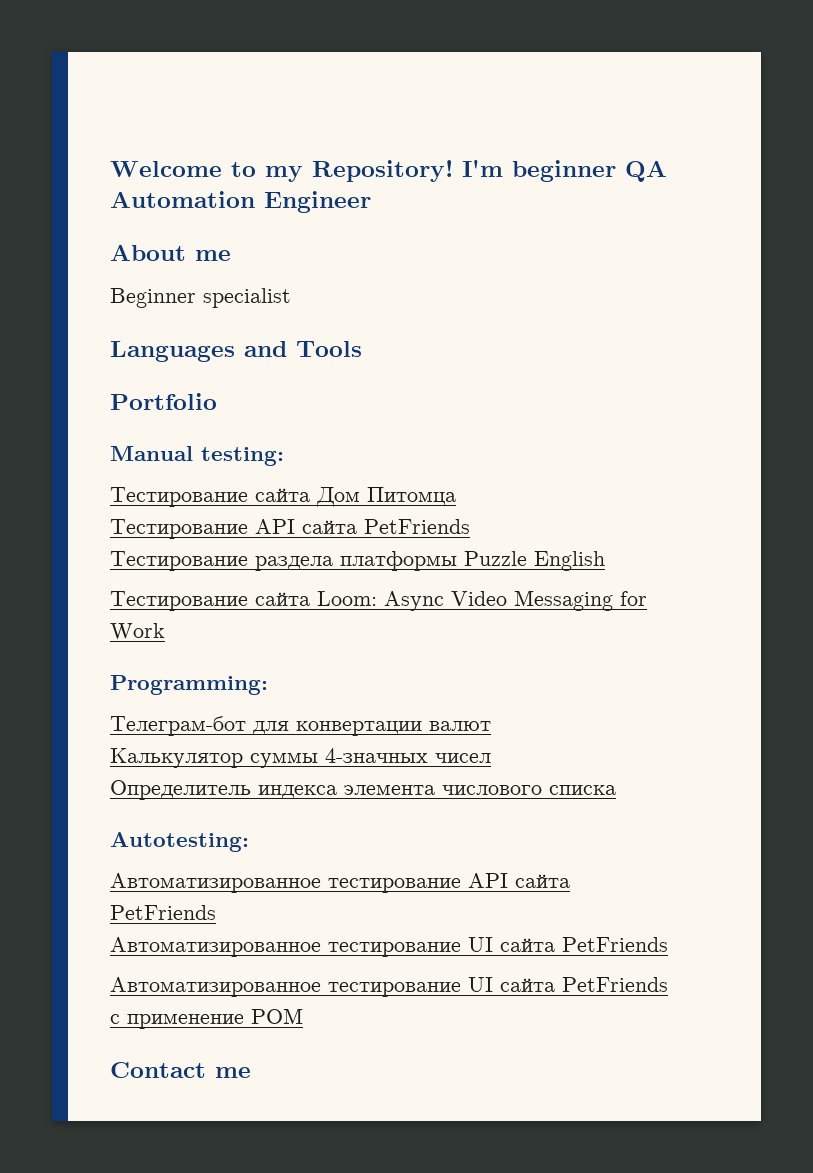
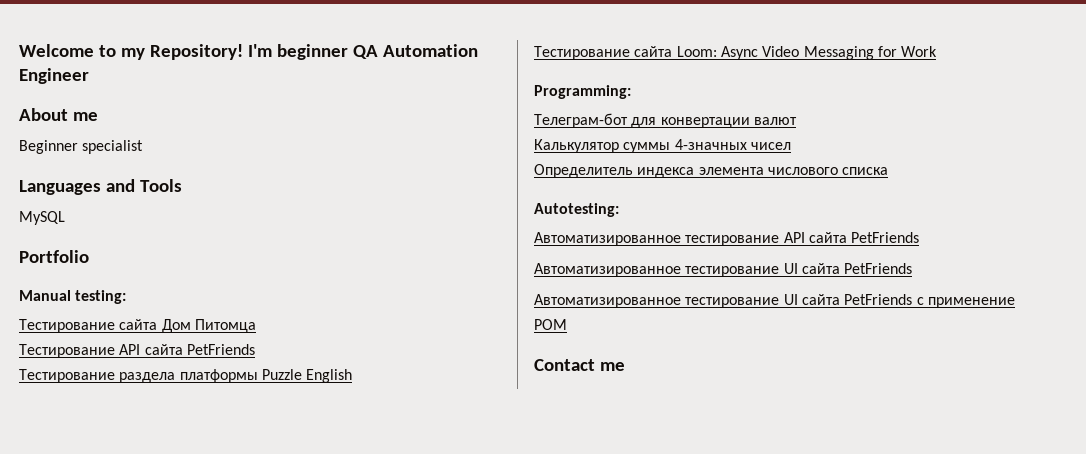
(362, 349) none -> [19,211,65,225] // MySQL

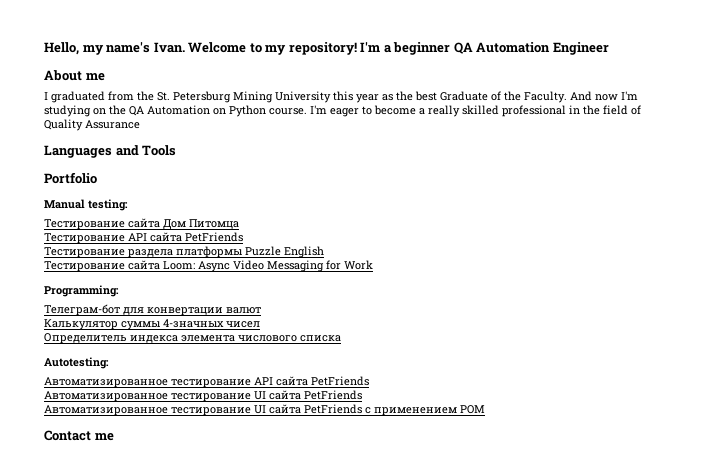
[19,44,272,60] Welcome to my Repository! I'm -> [44,42,392,55] Hello, my name's Ivan. Welcome to my repository! I'm a
[19,140,144,154] Beginner specialist -> [44,91,638,103] [44,105,641,117] [44,119,140,131] I graduated from the St. Petersburg Mining University this year as the best Graduate of the Faculty. And now I'm studying on the QA Automation on Python course. I'm eager to become a really skilled professional in the field of Quality Assurance
[19,211,65,225] // MySQL -> (177, 150) none
[927,297,1015,308] применение -> [374,407,457,416] применением

